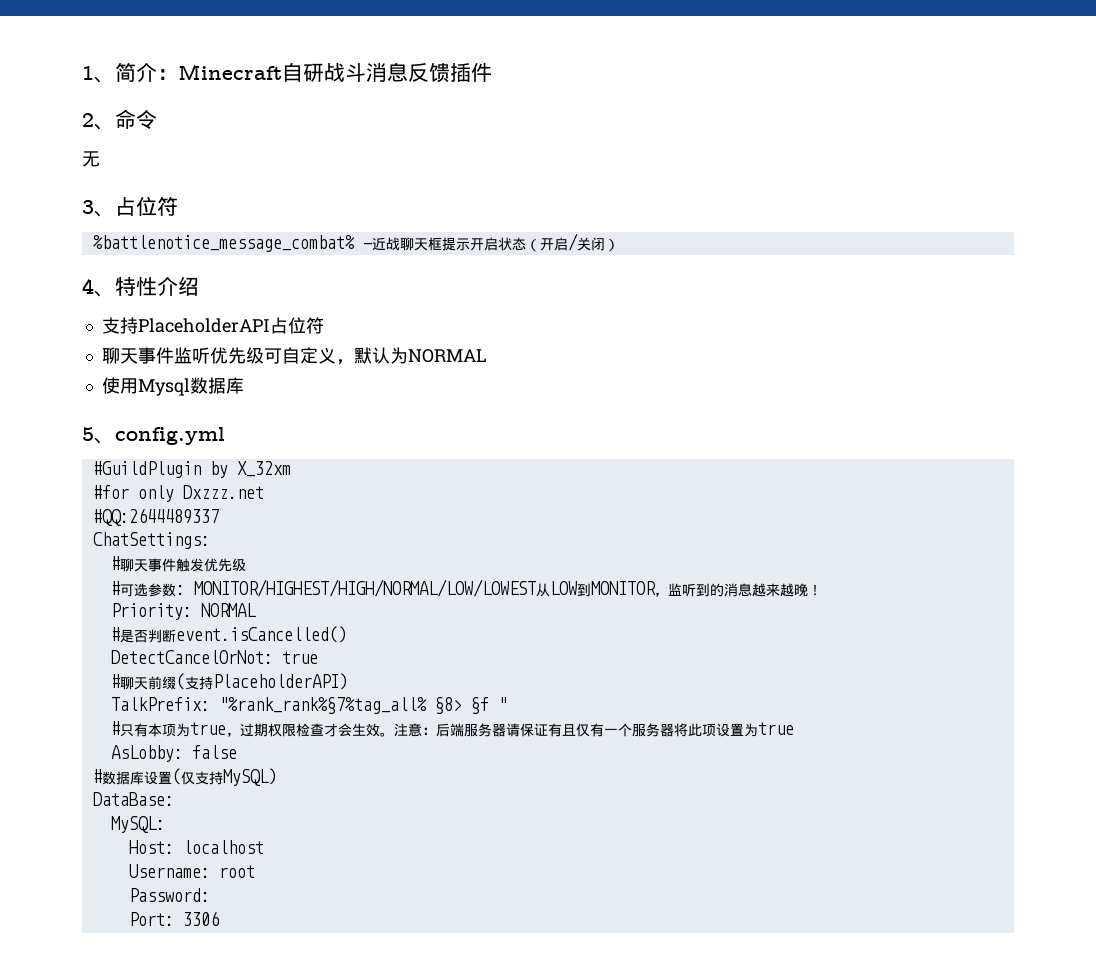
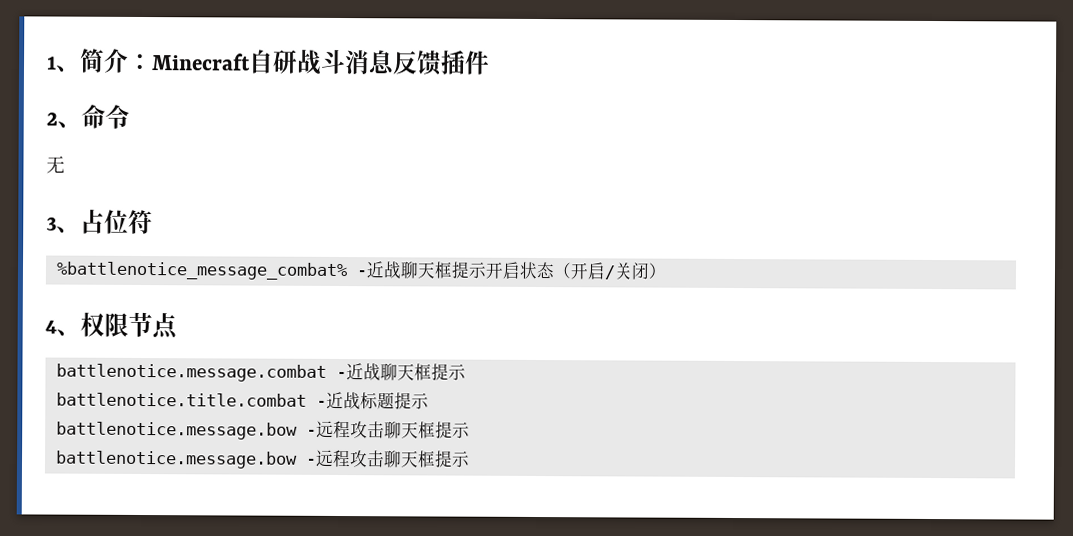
[115,276,199,296] [101,317,324,334] [101,347,487,365] [101,377,244,396] [82,427,225,445] [92,461,291,478] [92,485,264,502] [92,508,219,526] [92,532,210,549] [110,556,246,572] [110,579,822,597] [110,603,256,620] [110,626,347,643] [110,650,318,664] [110,673,348,690] [110,697,507,714] [110,721,794,737] [110,745,237,762] [92,768,277,786] [92,792,174,806] [110,816,165,833] [128,840,264,854] [128,864,255,878] [128,888,210,902] [128,911,219,926] 特性介绍 // 支持PlaceholderAPI占位符 // 聊天事件监听优先级可自定义，默认为NORMAL // 使用Mysql数据库 // 5、config.yml // #GuildPlugin by X_32xm // #for only Dxzzz.net // #QQ:2644489337 // ChatSettings: // #聊天事件触发优先级 // #可选参数: MONITOR/HIGHEST/HIGH/NORMAL/LOW/LOWEST从LOW到MONITOR，监听到的消息越来越晚！ // Priority: NORMAL // #是否判断event.isCancelled() // DetectCancelOrNot: true // #聊天前缀(支持PlaceholderAPI) // TalkPrefix: "%rank_rank%§7%tag_all% §8> §f " // #只有本项为true，过期权限检查才会生效。注意：后端服务器请保证有且仅有一个服务器将此项设置为true // AsLobby: false // #数据库设置(仅支持MySQL) // DataBase: // MySQL: // Host: localhost // Username: root // Password: // Port: 3306 -> [80,311,178,340] [55,363,466,382] [55,391,429,411] [55,420,470,440] [54,449,470,469] 权限节点 // battlenotice.message.combat -近战聊天框提示 // battlenotice.title.combat -近战标题提示 // battlenotice.message.bow -远程攻击聊天框提示 // battlenotice.message.bow -远程攻击聊天框提示

